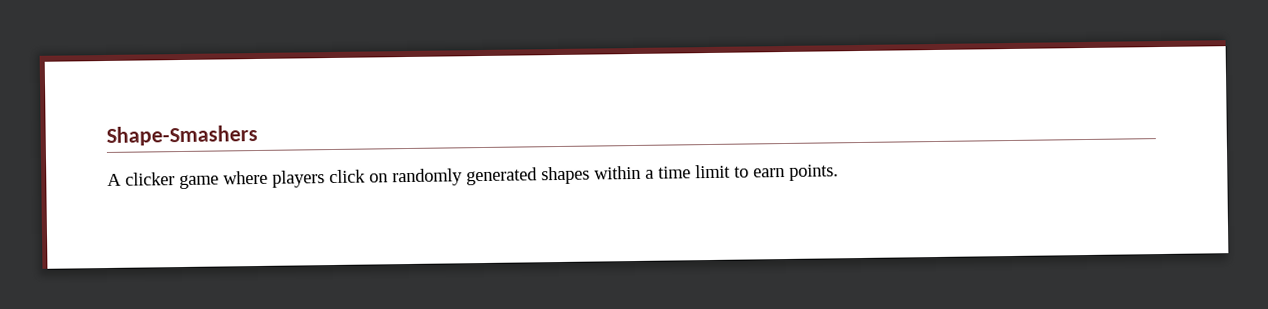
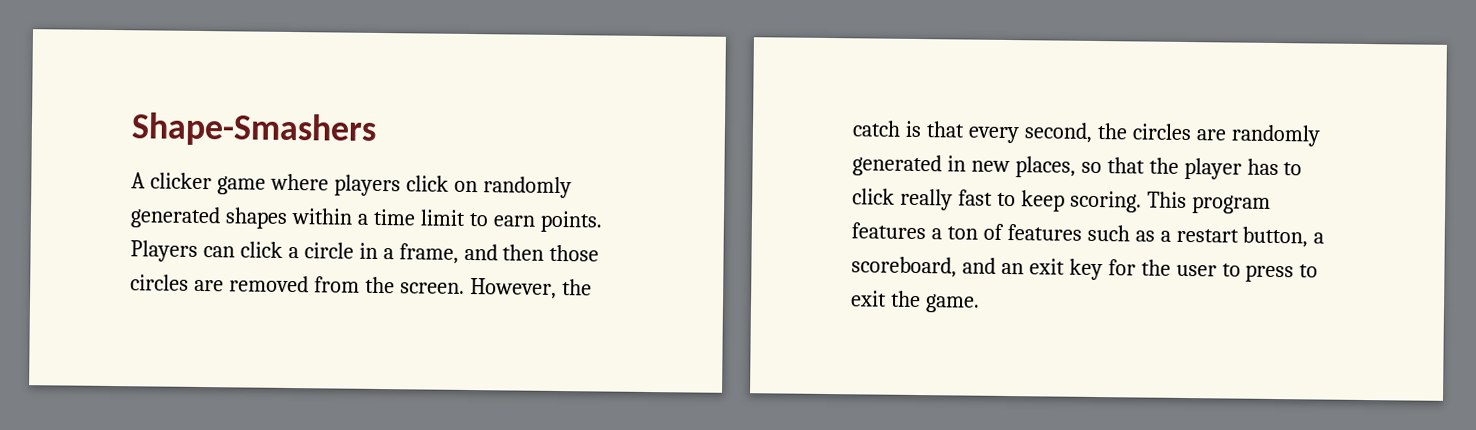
(839, 172) none -> [130,240,600,264] [130,274,592,299] [852,120,1321,147] [852,154,1303,180] [852,188,1271,214] [851,222,1325,248] [851,256,1319,283] [850,290,980,313] Players can click a circle in a frame, and then those circles are removed from the screen. However, the catch is that every second, the circles are randomly generated in new places, so that the player has to click really fast to keep scoring. This program features a ton of features such as a restart button, a scoreboard, and an exit key for the user to press to exit the game.

